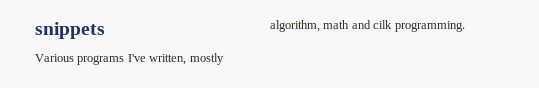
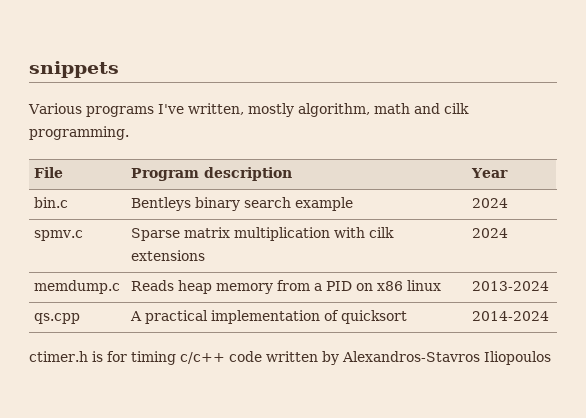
(465, 26) none -> [34,167,64,178] [131,167,293,181] [471,168,509,178] [34,197,69,208] [131,197,354,211] [472,198,509,208] [34,230,84,241] [131,227,395,241] [131,250,206,261] [472,228,509,238] [34,280,121,294] [131,280,442,294] [472,281,550,291] [34,313,81,324] [130,310,408,324] [472,311,550,321] [29,351,551,365] // File | Program description | Year // bin.c | Bentleys binary search example | 2024 // spmv.c | Sparse matrix multiplication with cilk extensions | 2024 // memdump.c | Reads heap memory from a PID on x86 linux | 2013-2024 // qs.cpp | A practical implementation of quicksort | 2014-2024 // ctimer.h is for timing c/c++ code written by Alexandros-Stavros Iliopoulos

